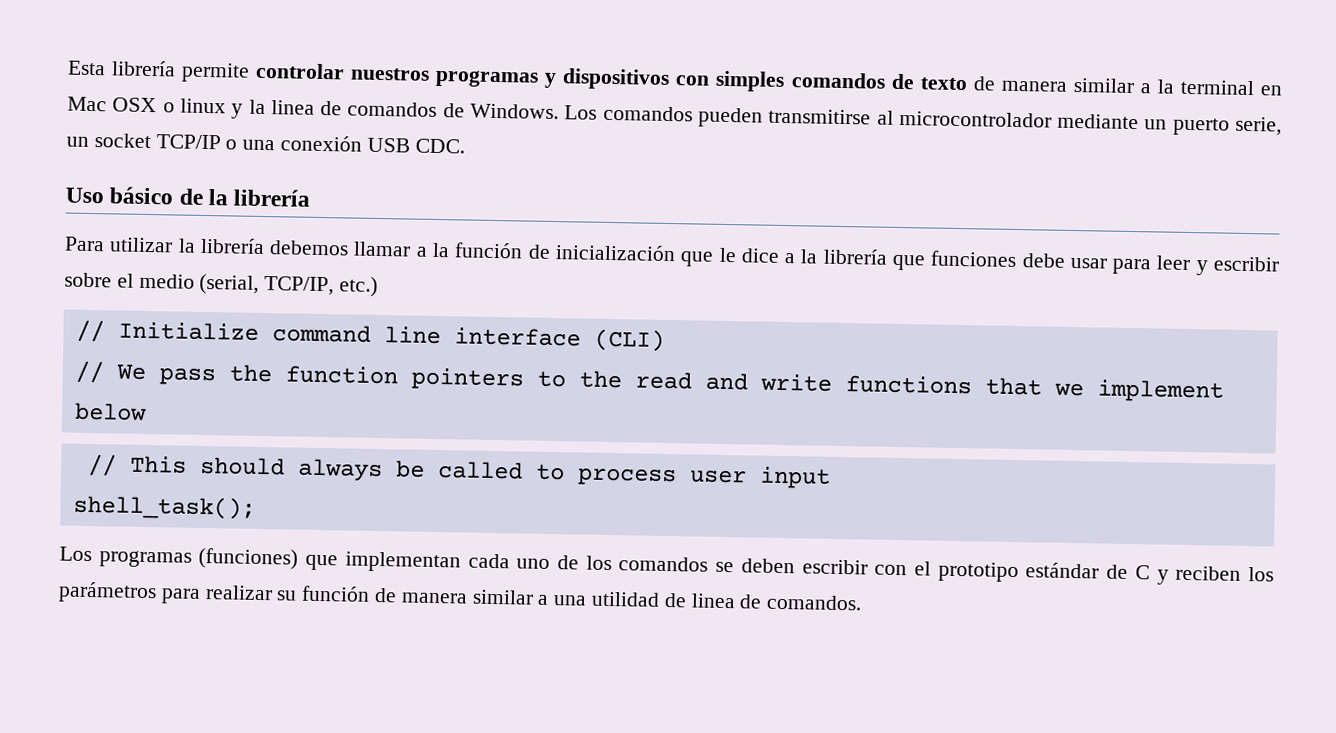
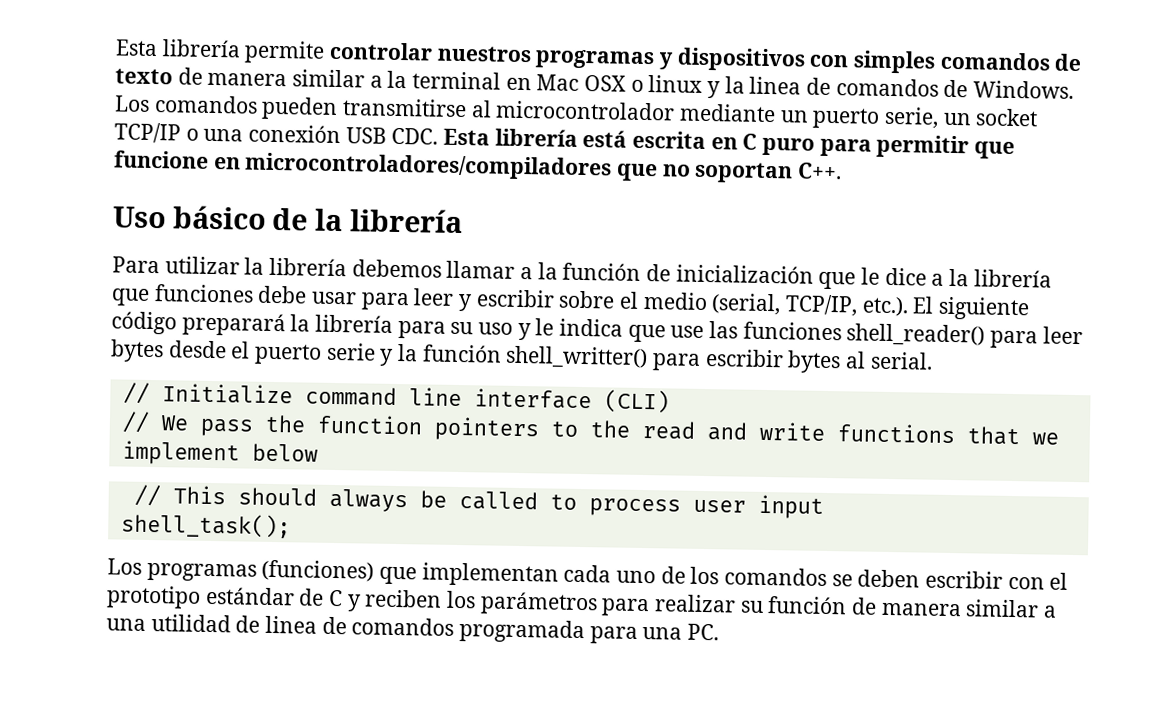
(465, 146) none -> [443,128,1016,160] [114,150,843,184] Esta librería está escrita en C puro para permitir que funcione en microcontroladores/compiladores que no soportan C++.
[339,276,379,297] etc.) -> [861,296,1031,321] [111,311,1083,349] [110,339,933,374] etc.). El siguiente código preparará la librería para su uso y le indica que use las funciones shell_reader() para leer bytes desde el puerto serie y la función shell_writter() para escribir bytes al serial.
[766,594,863,611] comandos. -> [351,617,720,644] comandos programada para una PC.

